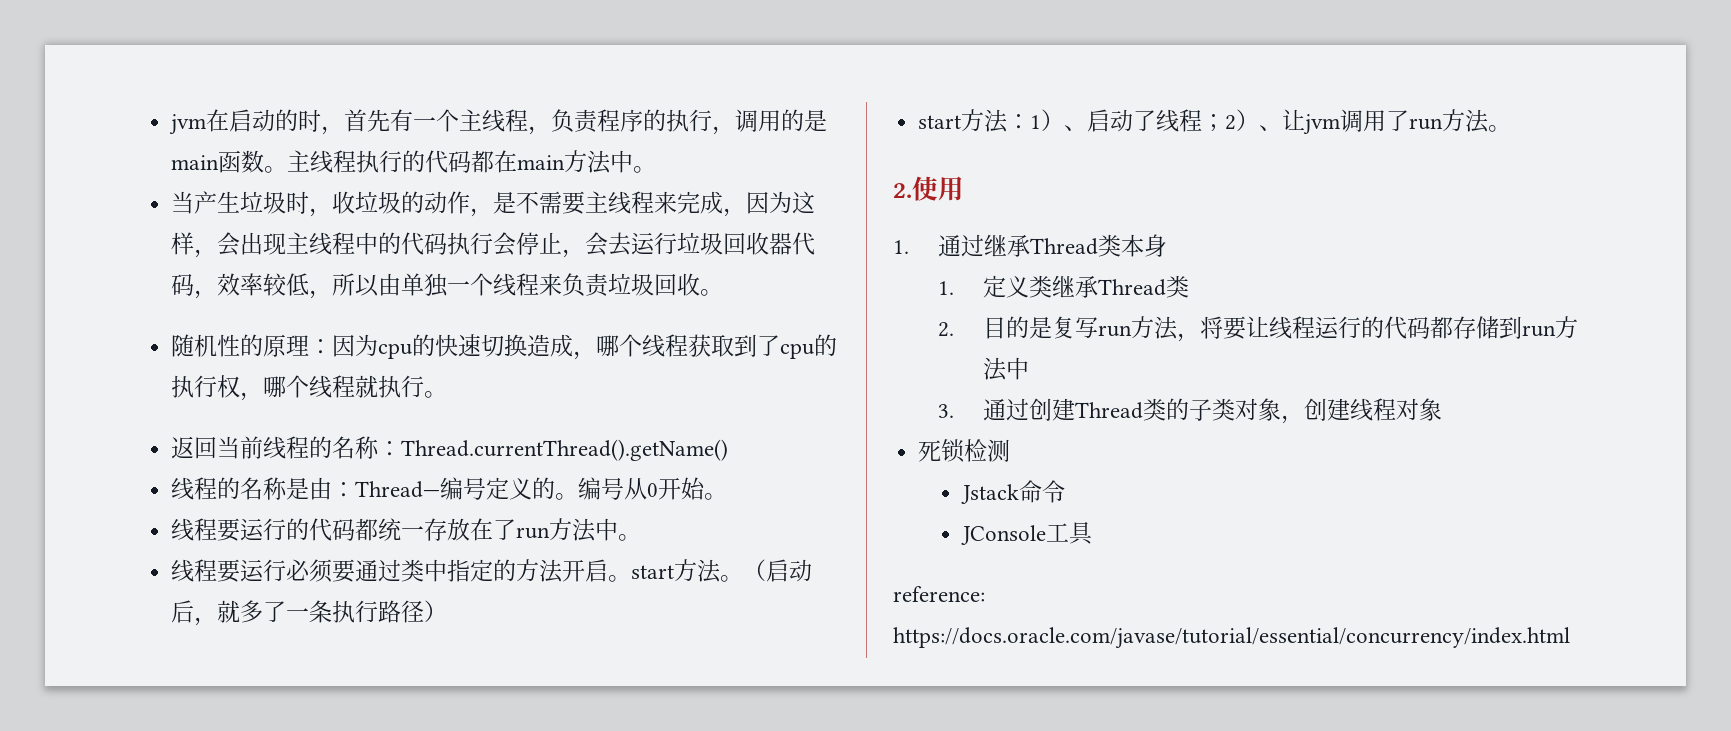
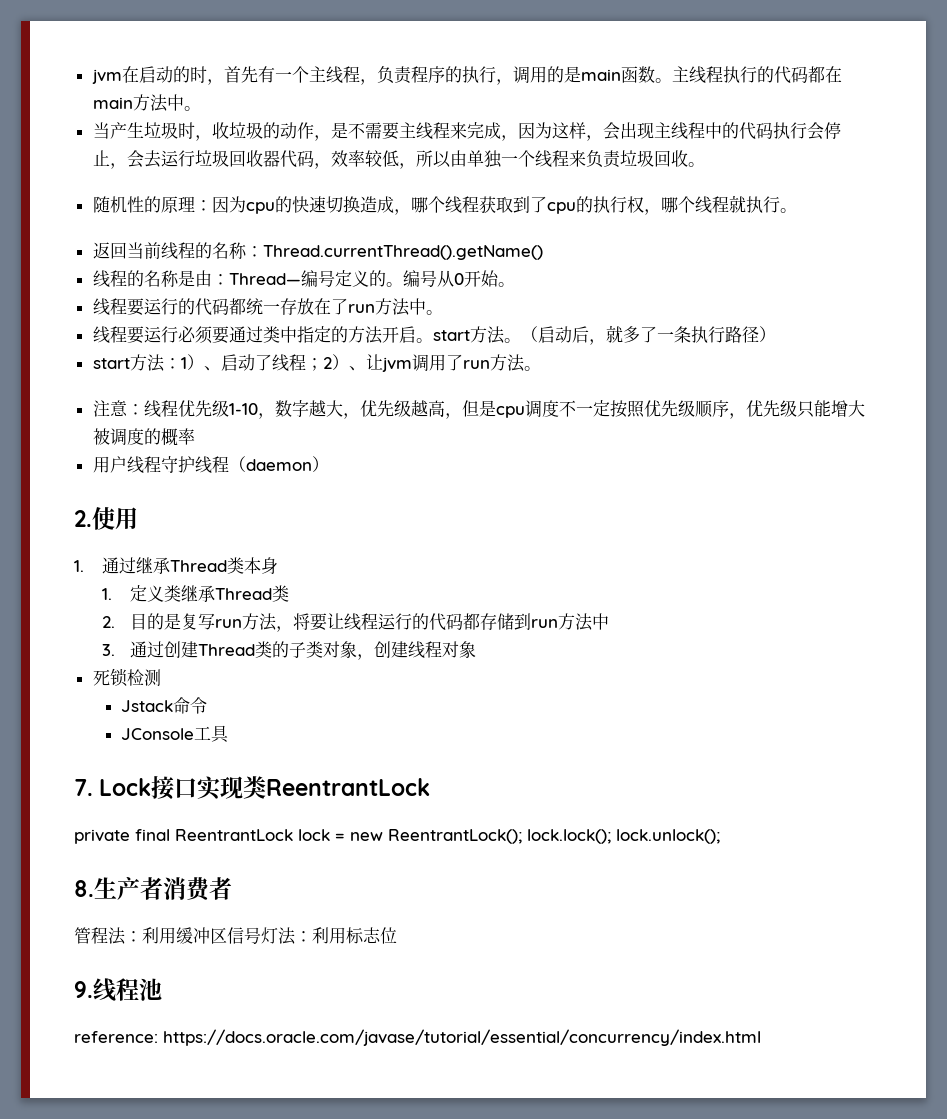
(1512, 128) none -> [92,400,865,419] [92,428,195,446] [92,456,329,474] // 注意：线程优先级1-10，数字越大，优先级越高，但是cpu调度不一定按照优先级顺序，优先级只能增大被调度的概率 // 用户线程守护线程（daemon）
(1094, 533) none -> [74,776,431,800] [74,829,720,844] [74,877,232,901] [74,927,397,945] [74,978,162,1002] // 7. Lock接口实现类ReentrantLock // private final ReentrantLock lock = new ReentrantLock(); lock.lock(); lock.unlock(); // 8.生产者消费者 // 管程法：利用缓冲区信号灯法：利用标志位 // 9.线程池

